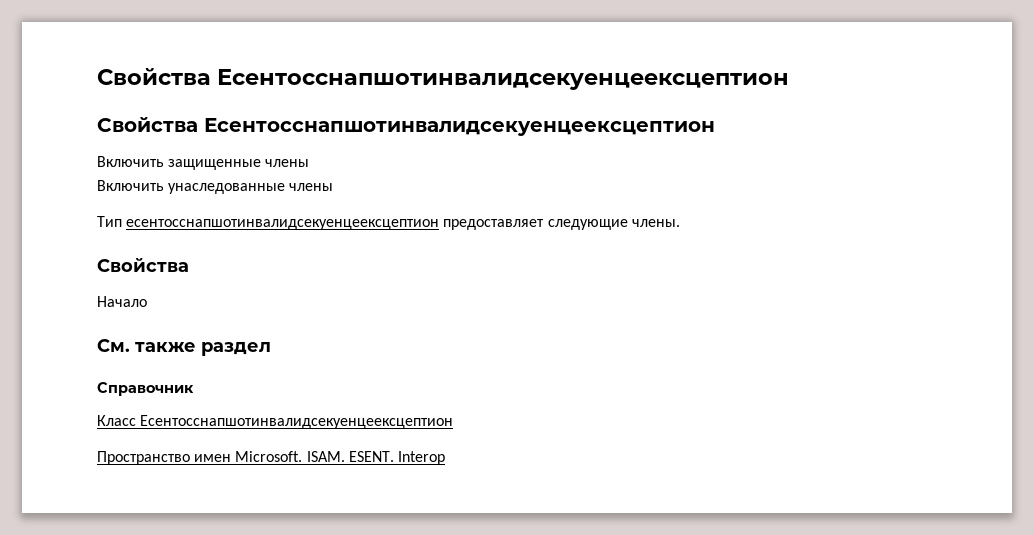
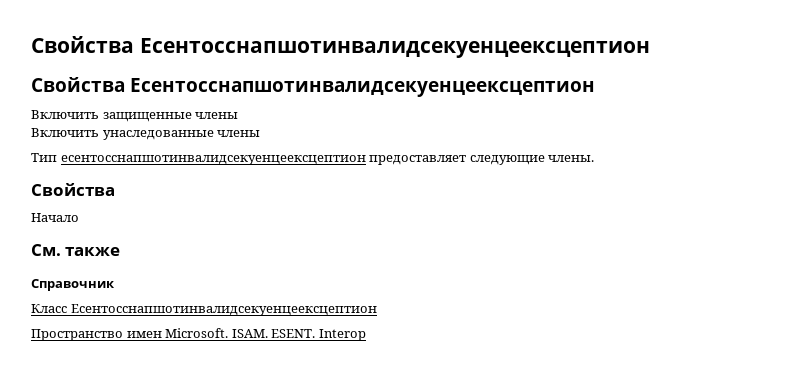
[201,342,271,356] раздел -> (121, 251) none

